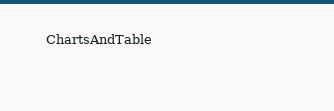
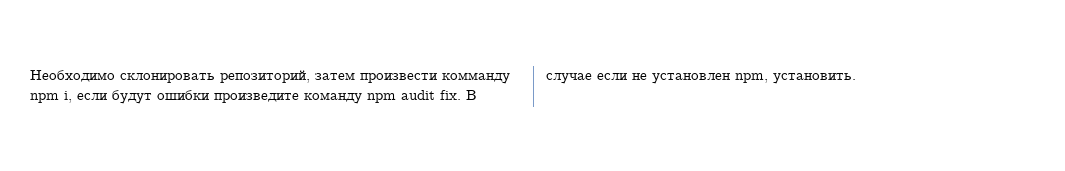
[46,34,152,44] ChartsAndTable -> [30,70,510,84] [30,90,477,104] [546,73,856,84] Необходимо склонировать репозиторий, затем произвести комманду npm i, если будут ошибки произведите команду npm audit fix. В случае если не установлен npm, установить.

